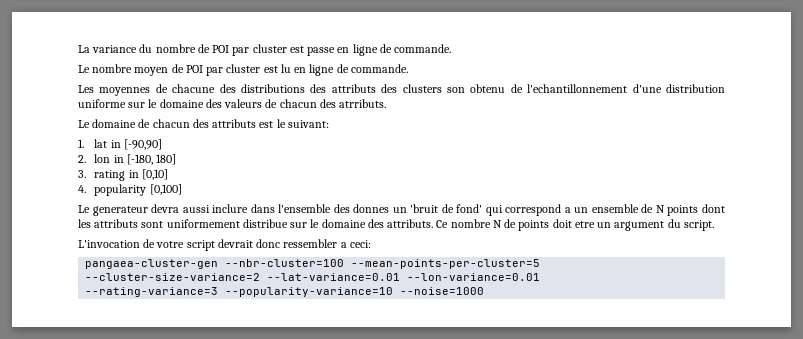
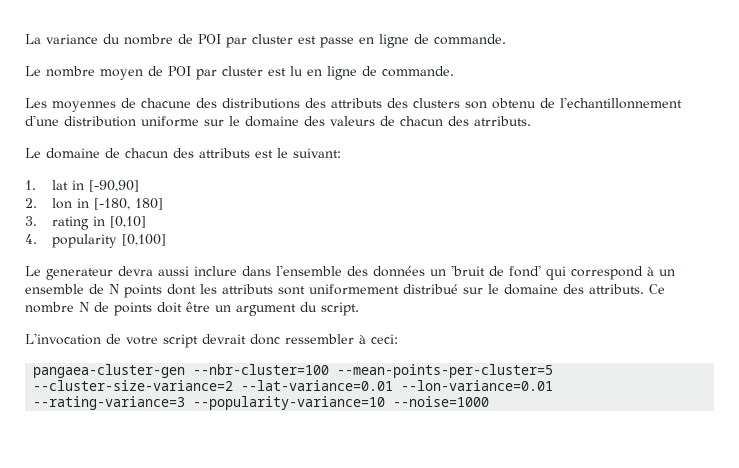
[353,204,390,213] donnes -> [373,266,425,277] données
[564,207,571,213] a -> [647,266,654,276] à
[242,219,288,228] distribue -> [403,284,458,294] distribué
[574,221,595,228] etre -> [186,302,210,312] être
[340,242,347,248] a -> [359,334,366,344] à

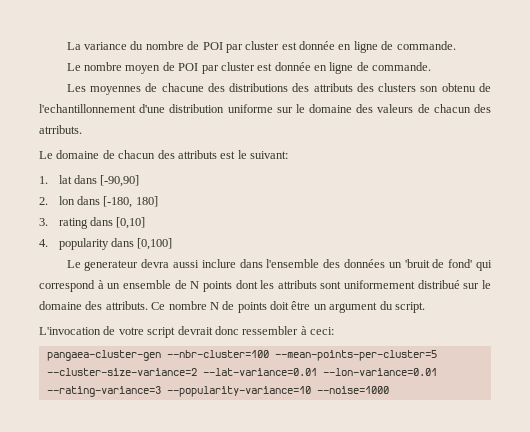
[320,37,354,48] passe -> [299,41,336,50] donnée
[290,66,303,76] lu -> [274,62,311,71] donnée
[72,180,85,190] in -> [73,175,97,184] dans
[77,198,90,208] in -> [76,196,100,205] dans
[93,216,106,226] in -> [89,217,113,226] dans
(118, 241) none -> [110,238,134,247] dans

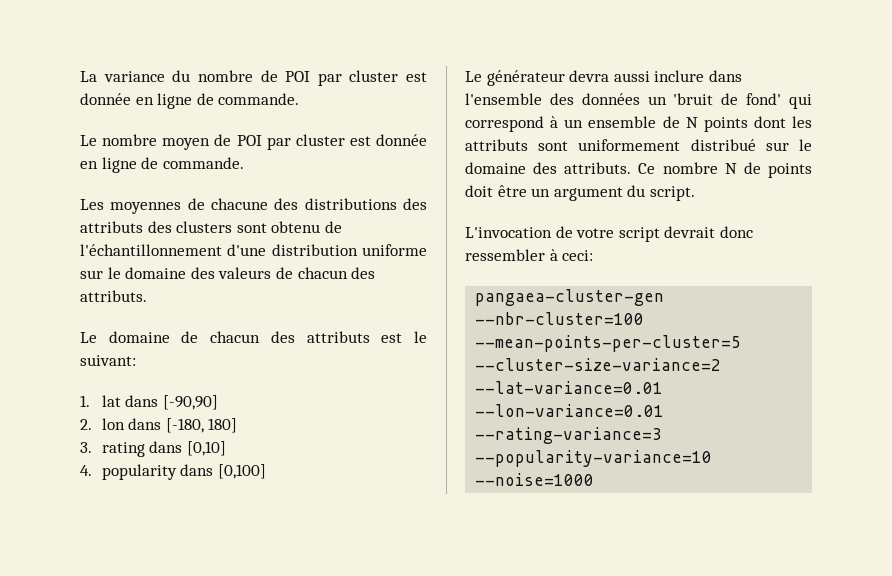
[420,86,439,92] son -> [236,223,267,233] sont
[39,104,136,113] l'echantillonnement -> [80,244,222,256] l'échantillonnement
[39,125,82,134] atrributs. -> [80,290,147,302] attributs.
[84,260,139,271] generateur -> [486,70,565,86] générateur

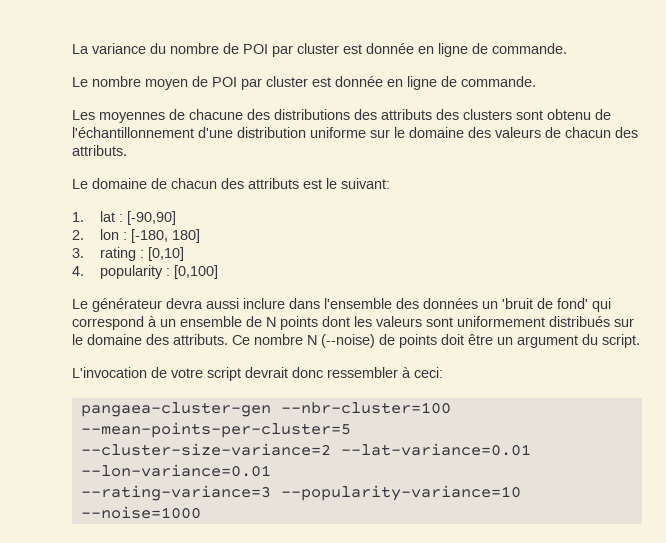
[125,395,159,407] dans -> [118,214,123,222] :
[128,418,162,430] dans -> [122,232,127,240] :
[149,441,183,453] dans -> [139,250,144,258] :
[180,464,214,476] dans -> [165,268,170,276] :
[465,139,528,151] attributs -> [376,316,422,327] valeurs
[690,139,756,151] distribué -> [549,316,610,327] distribués
(737, 168) none -> [321,334,375,348] (--noise)

